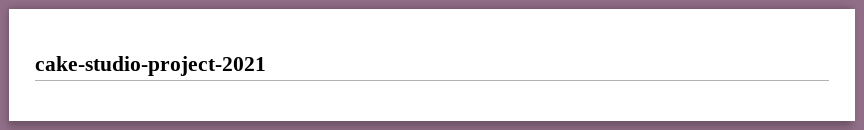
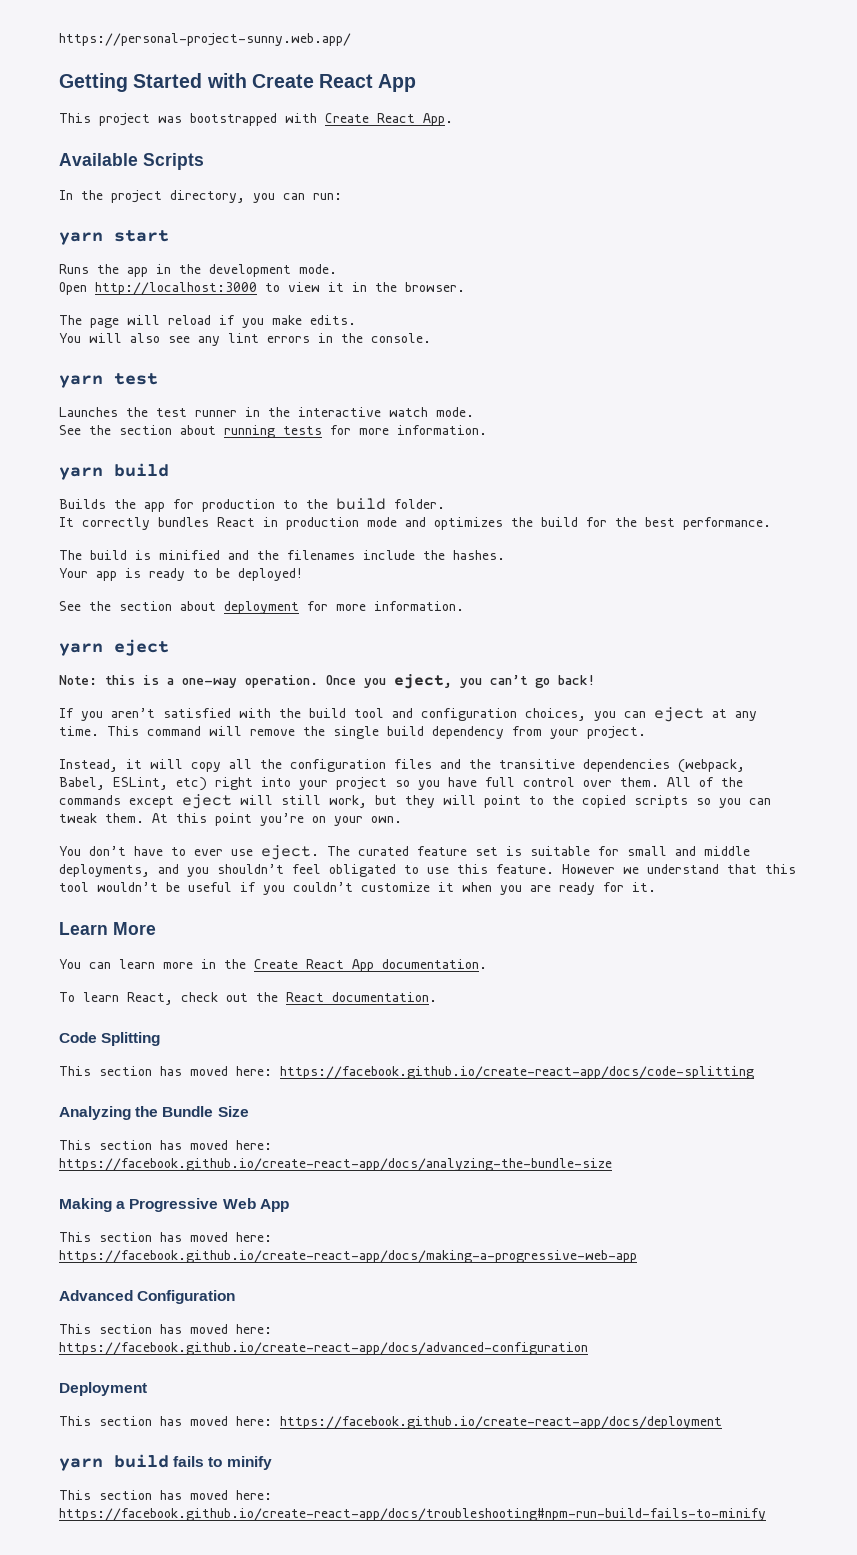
[35,56,266,76] cake-studio-project-2021 -> [59,33,351,46] [59,73,417,92] [59,113,453,126] [59,153,204,170] [59,190,342,203] [59,230,169,245] [59,264,337,277] [59,282,465,295] [59,315,356,328] [59,333,431,346] [59,373,158,388] [59,407,474,417] [59,425,487,438] [59,463,169,480] [59,498,445,512] [59,517,771,530] [59,550,505,560] [59,568,303,581] [59,601,464,614] [59,639,169,656] [59,674,595,689] [59,707,757,722] [59,726,646,739] [59,759,745,773] [59,777,743,791] [59,794,771,809] [59,813,402,826] [59,845,750,860] [59,864,796,877] [59,882,656,895] [59,922,156,935] [59,959,487,972] [59,992,437,1005] [59,1032,161,1046] [59,1066,754,1079] [59,1106,249,1120] [59,1140,272,1150] [59,1158,612,1171] [59,1198,289,1212] [59,1232,272,1242] [59,1250,637,1263] [59,1290,236,1304] [59,1324,272,1334] [59,1342,588,1355] [59,1382,147,1396] [59,1416,722,1429] [59,1454,272,1471] [59,1490,272,1500] [59,1508,766,1521] https://personal-project-sunny.web.app/ // Getting Started with Create React App // This project was bootstrapped with Create React App. // Available Scripts // In the project directory, you can run: // yarn start // Runs the app in the development mode. // Open http://localhost:3000 to view it in the browser. // The page will reload if you make edits. // You will also see any lint errors in the console. // yarn test // Launches the test runner in the interactive watch mode. // See the section about running tests for more information. // yarn build // Builds the app for production to the build folder. // It correctly bundles React in production mode and optimizes the build for the best performance. // The build is minified and the filenames include the hashes. // Your app is ready to be deployed! // See the section about deployment for more information. // yarn eject // Note: this is a one-way operation. Once you eject, you can’t go back! // If you aren’t satisfied with the build tool and configuration choices, you can eject at any time. This command will remove the single build dependency from your project. // Instead, it will copy all the configuration files and the transitive dependencies (webpack, Babel, ESLint, etc) right into your project so you have full control over them. All of the commands except eject will still work, but they will point to the copied scripts so you can tweak them. At this point you’re on your own. // You don’t have to ever use eject. The curated feature set is suitable for small and middle deployments, and you shouldn’t feel obligated to use this feature. However we understand that this tool wouldn’t be useful if you couldn’t customize it when you are ready for it. // Learn More // You can learn more in the Create React App documentation. // To learn React, check out the React documentation. // Code Splitting // This section has moved here: https://facebook.github.io/create-react-app/docs/code-splitting // Analyzing the Bundle Size // This section has moved here: https://facebook.github.io/create-react-app/docs/analyzing-the-bundle-size // Making a Progressive Web App // This section has moved here: https://facebook.github.io/create-react-app/docs/making-a-progressive-web-app // Advanced Configuration // This section has moved here: https://facebook.github.io/create-react-app/docs/advanced-configuration // Deployment // This section has moved here: https://facebook.github.io/create-react-app/docs/deployment // yarn build fails to minify // This section has moved here: https://facebook.github.io/create-react-app/docs/troubleshooting#npm-run-build-fails-to-minify

